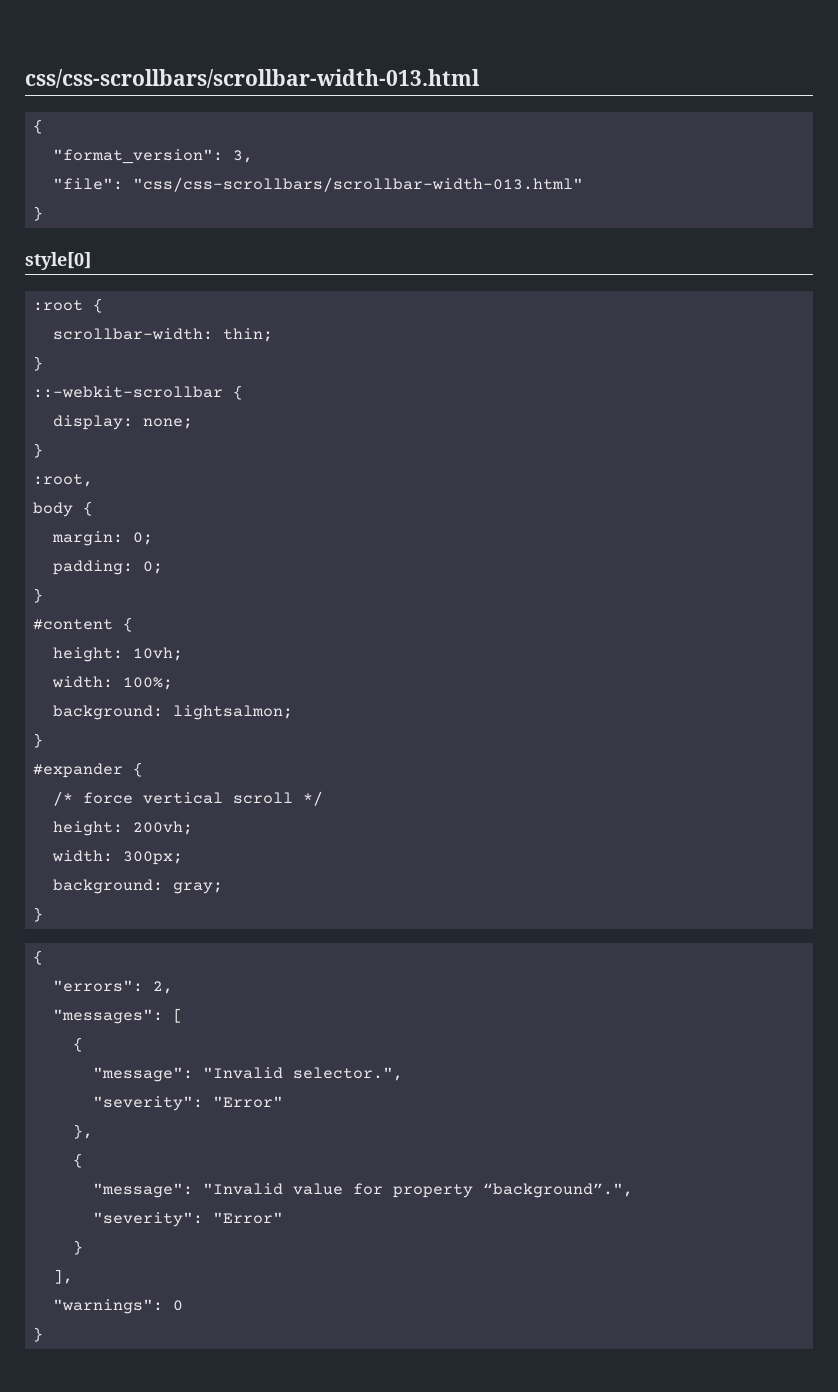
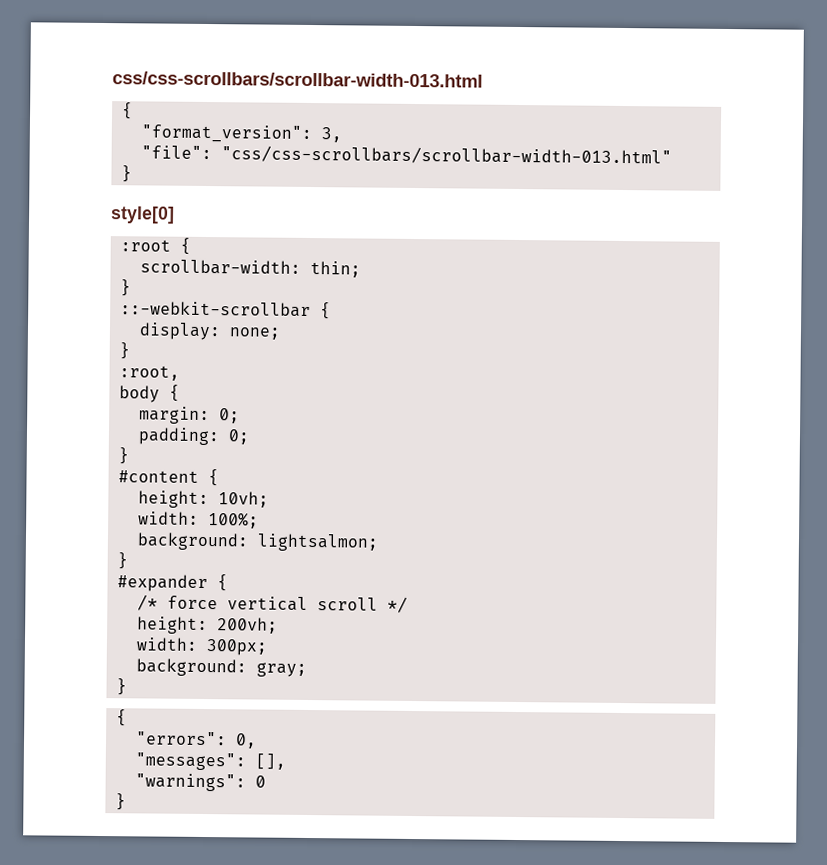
[153,981,174,994] 2, -> [234,733,257,749] 0,
[173,1008,184,1023] [73,1037,84,1052] [93,1067,404,1082] [93,1096,284,1111] [73,1124,94,1139] [73,1153,84,1168] [93,1183,634,1198] [93,1212,284,1227] [73,1240,84,1255] [53,1269,74,1284] [ // { // "message": "Invalid selector.", // "severity": "Error" // }, // { // "message": "Invalid value for property “background”.", // "severity": "Error" // } // ], -> [254,753,286,770] [],

